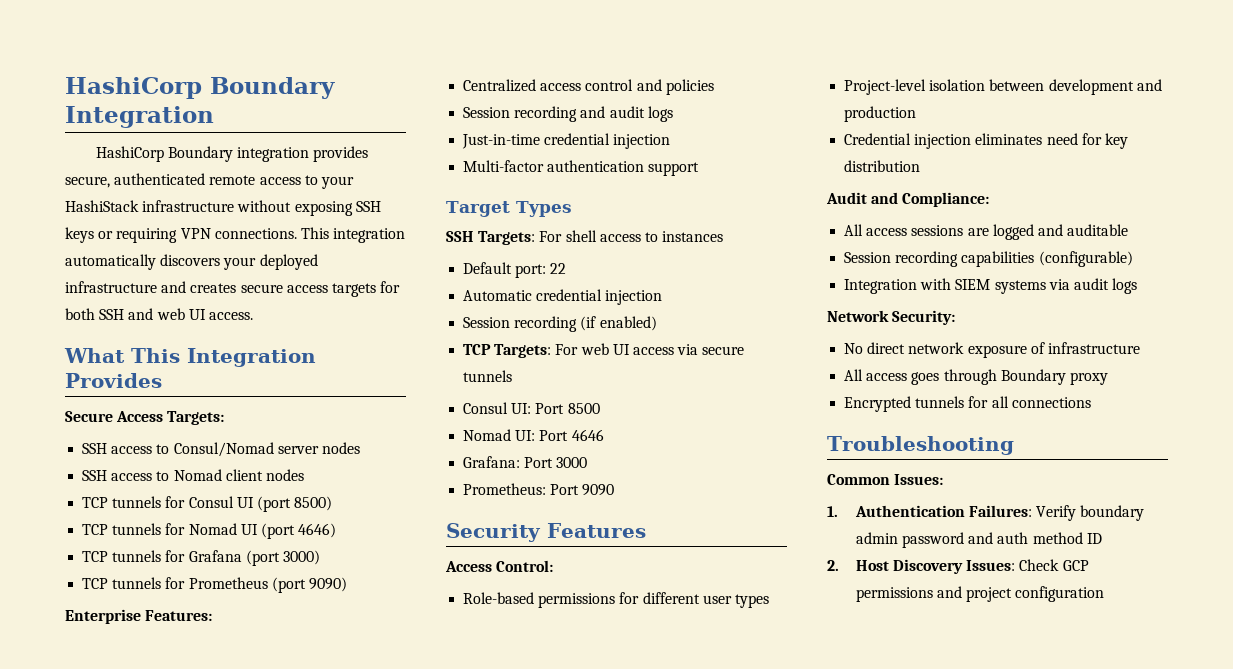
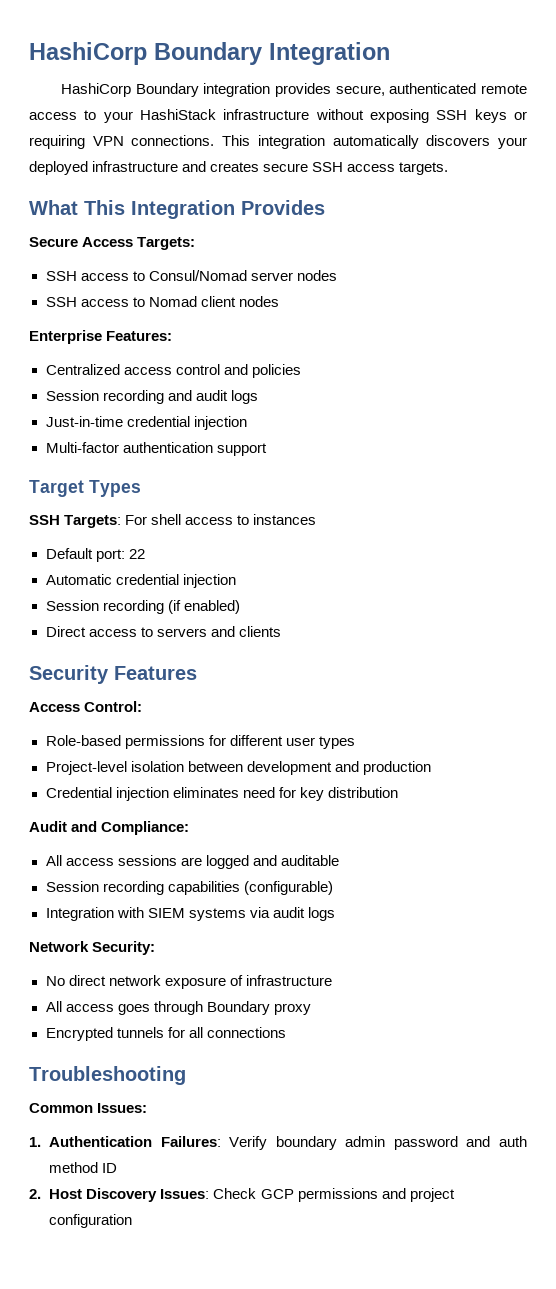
[286,281,401,297] [65,308,253,320] access targets for both SSH and web UI access. -> [312,162,449,175] SSH access targets.
[82,496,333,512] [82,523,337,539] [82,550,320,566] [82,577,347,593] // TCP tunnels for Consul UI (port 8500) // TCP tunnels for Nomad UI (port 4646) // TCP tunnels for Grafana (port 3000) // TCP tunnels for Prometheus (port 9090) -> (279, 301) none
[463,343,745,358] [463,370,513,382] [463,402,600,414] [463,429,604,441] [463,456,588,468] [463,483,615,496] TCP Targets: For web UI access via secure tunnels // Consul UI: Port 8500 // Nomad UI: Port 4646 // Grafana: Port 3000 // Prometheus: Port 9090 -> [45,626,281,637] Direct access to servers and clients

